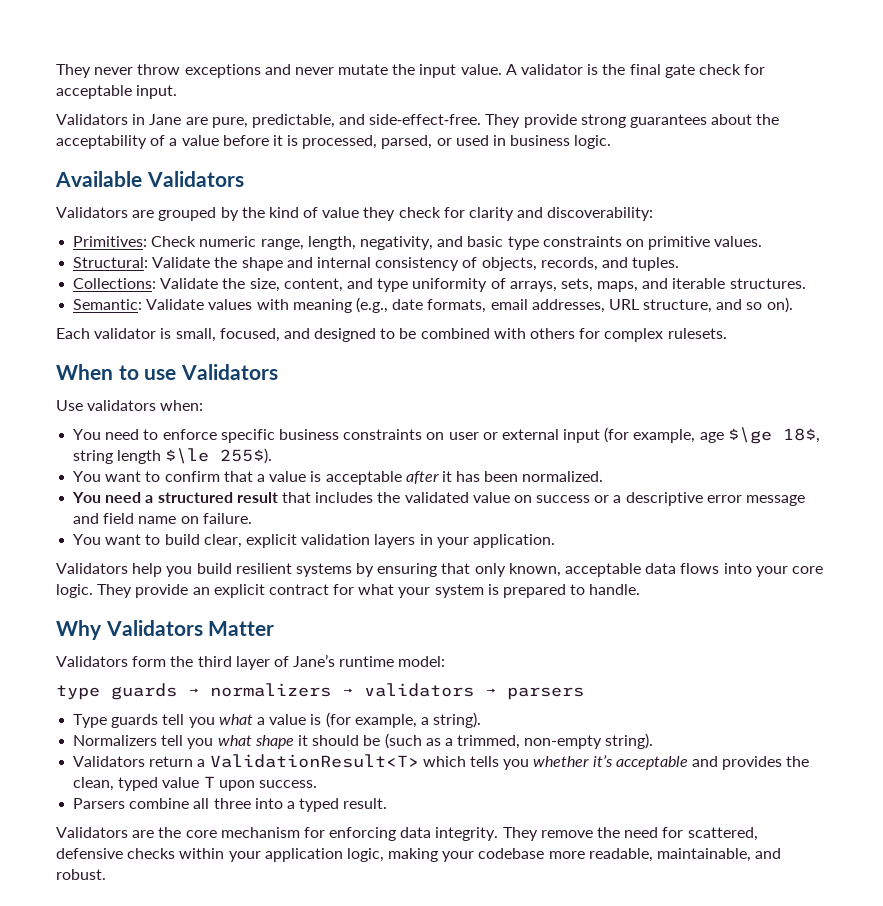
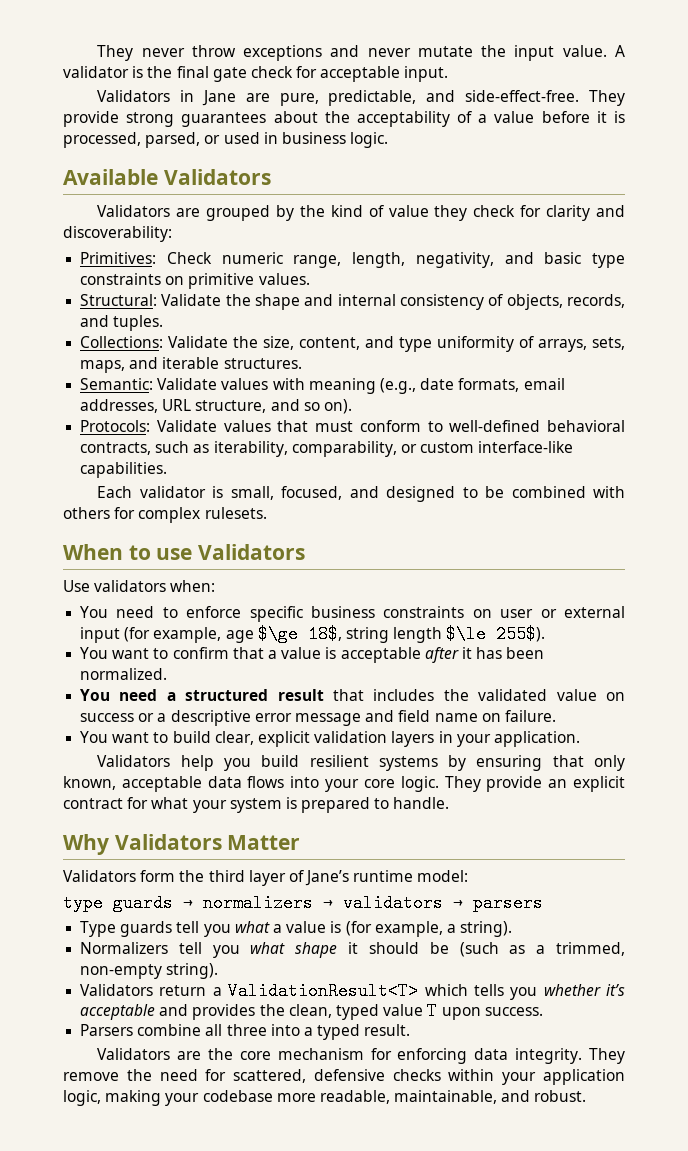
(793, 305) none -> [80,420,625,432] [80,441,574,457] [80,462,168,478] // Protocols: Validate values that must conform to well‑defined behavioral contracts, such as iterability, comparability, or custom interface‑like capabilities.

